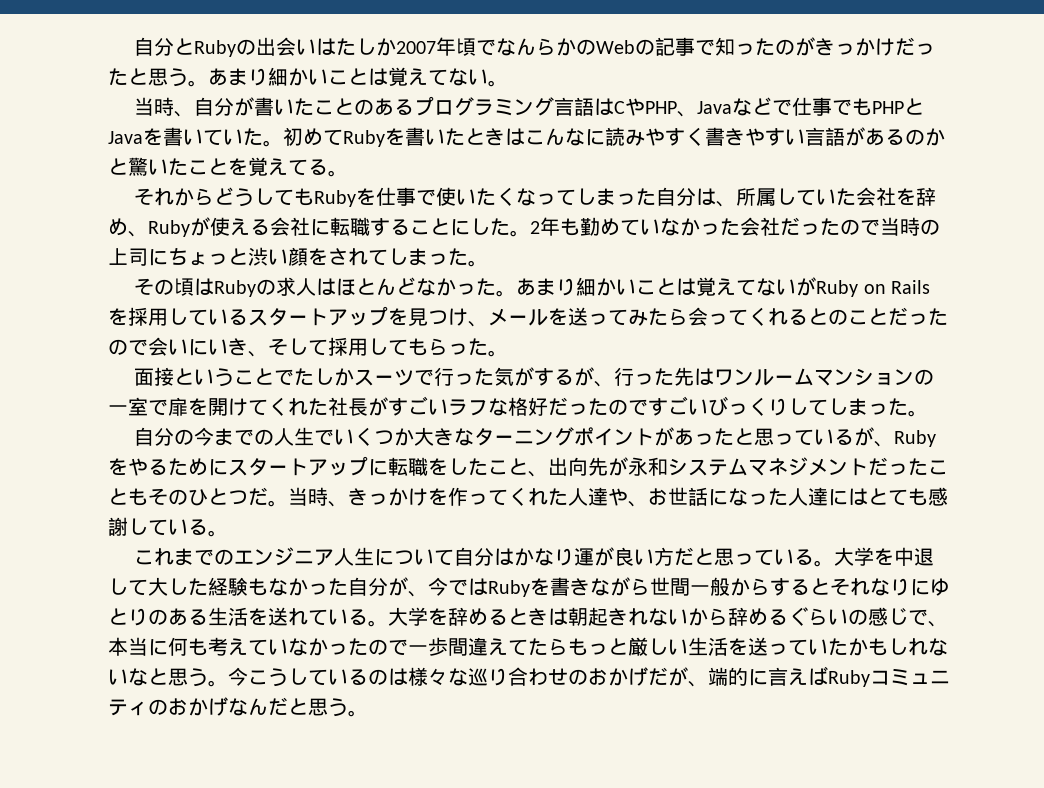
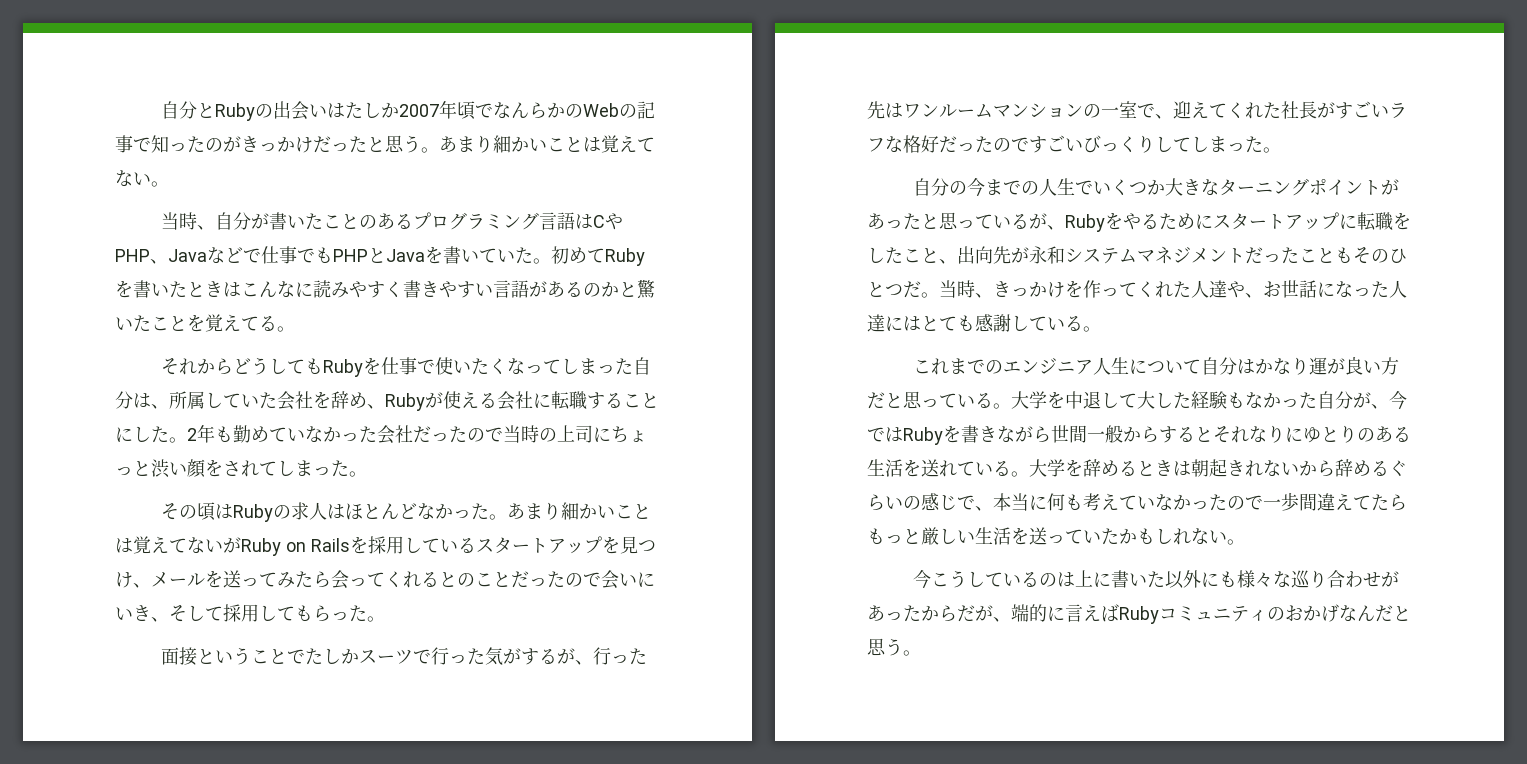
[168,397,248,416] 扉を開け -> [1155,101,1209,119] 、迎え
[128,668,228,687] なと思う。 -> [1227,539,1245,545] 。 //
(408, 677) none -> [1075,570,1238,589] 上に書いた以外にも
[568,667,648,686] のおかげ -> [1381,571,1400,587] [867,605,957,622] があったから

